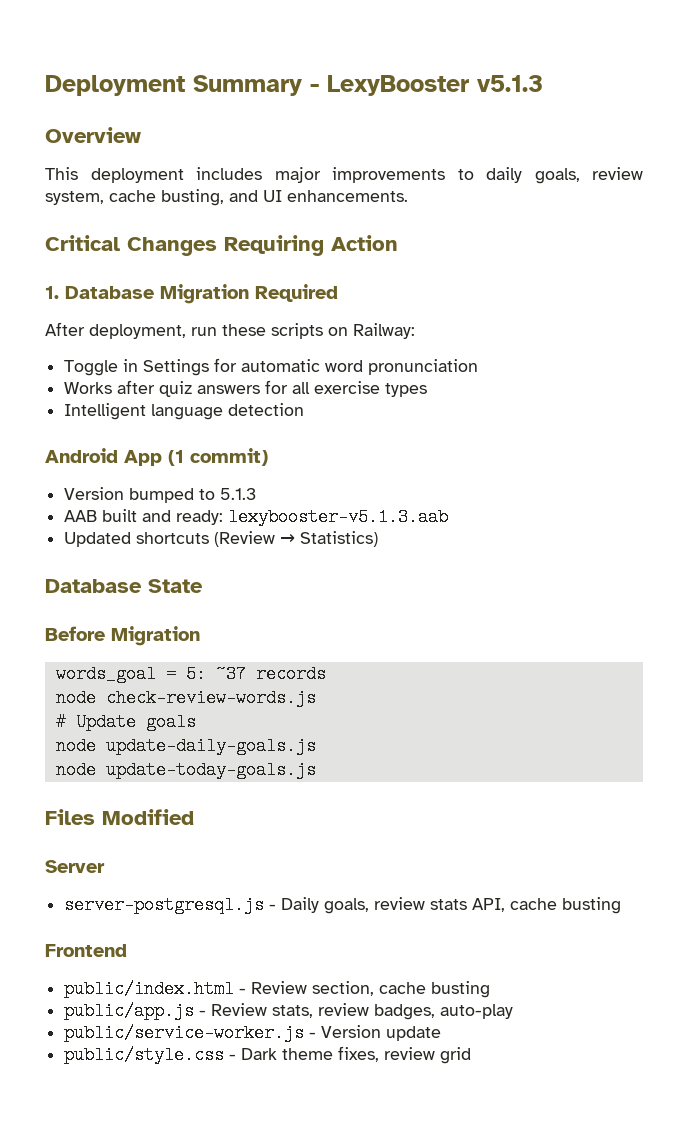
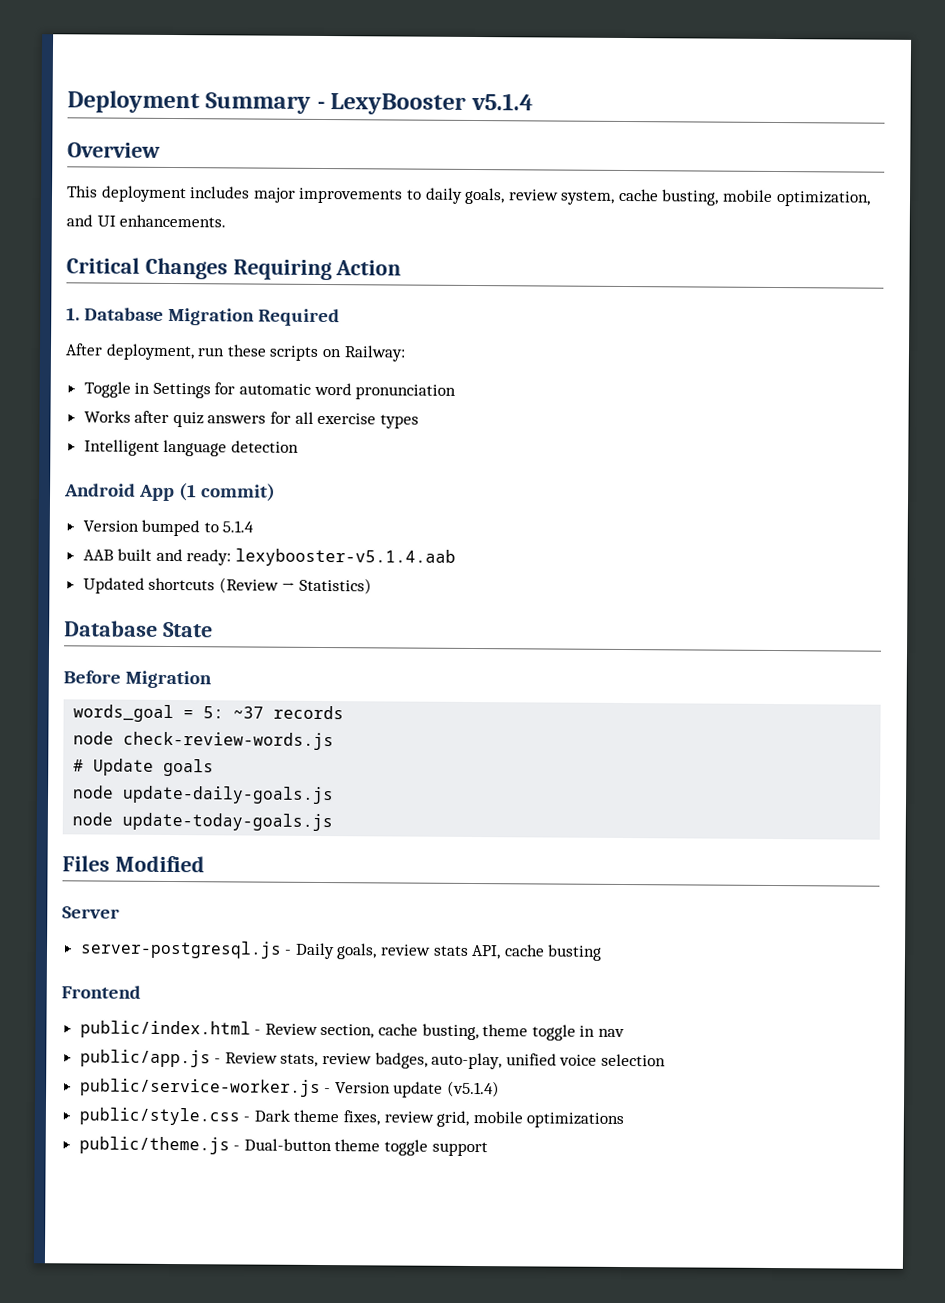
[477,75,543,92] v5.1.3 -> [470,92,533,111] v5.1.4
(224, 197) none -> [722,189,871,207] mobile optimization,
[220,488,257,500] 5.1.3 -> [222,520,255,533] 5.1.4
[228,508,449,526] lexybooster-v5.1.3.aab -> [235,548,457,567] lexybooster-v5.1.4.aab
[431,981,491,998] busting -> [421,1023,626,1041] busting, theme toggle in nav
[440,1004,514,1019] auto-play -> [431,1052,667,1070] auto-play, unified voice selection
(442, 1033) none -> [447,1080,501,1098] (v5.1.4)
[440,1047,472,1064] grid -> [436,1110,625,1129] [78,1136,488,1157] grid, mobile optimizations // public/theme.js - Dual-button theme toggle support

